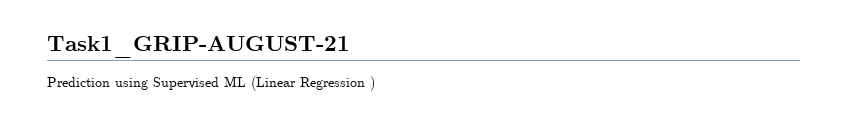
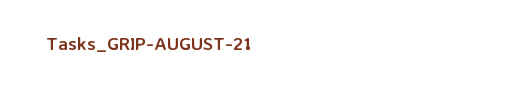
[47,36,350,58] [47,76,375,91] Task1_GRIP-AUGUST-21 // Prediction using Supervised ML (Linear Regression ) -> [46,37,252,52] Tasks_GRIP-AUGUST-21

